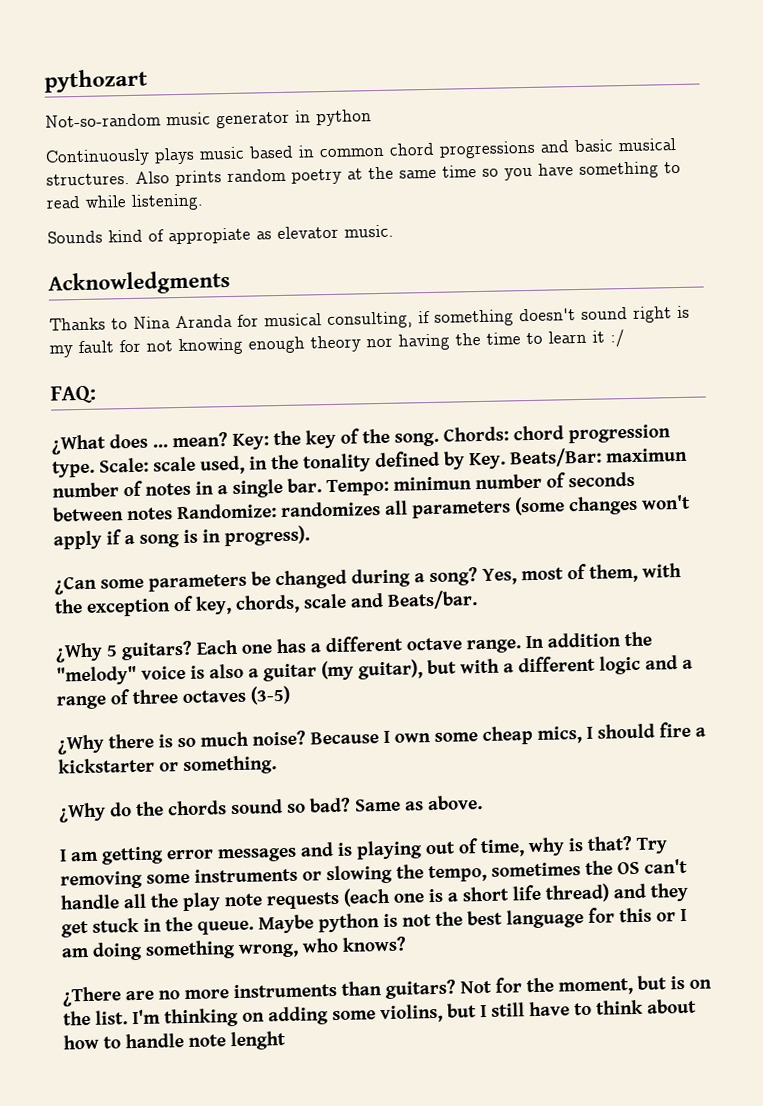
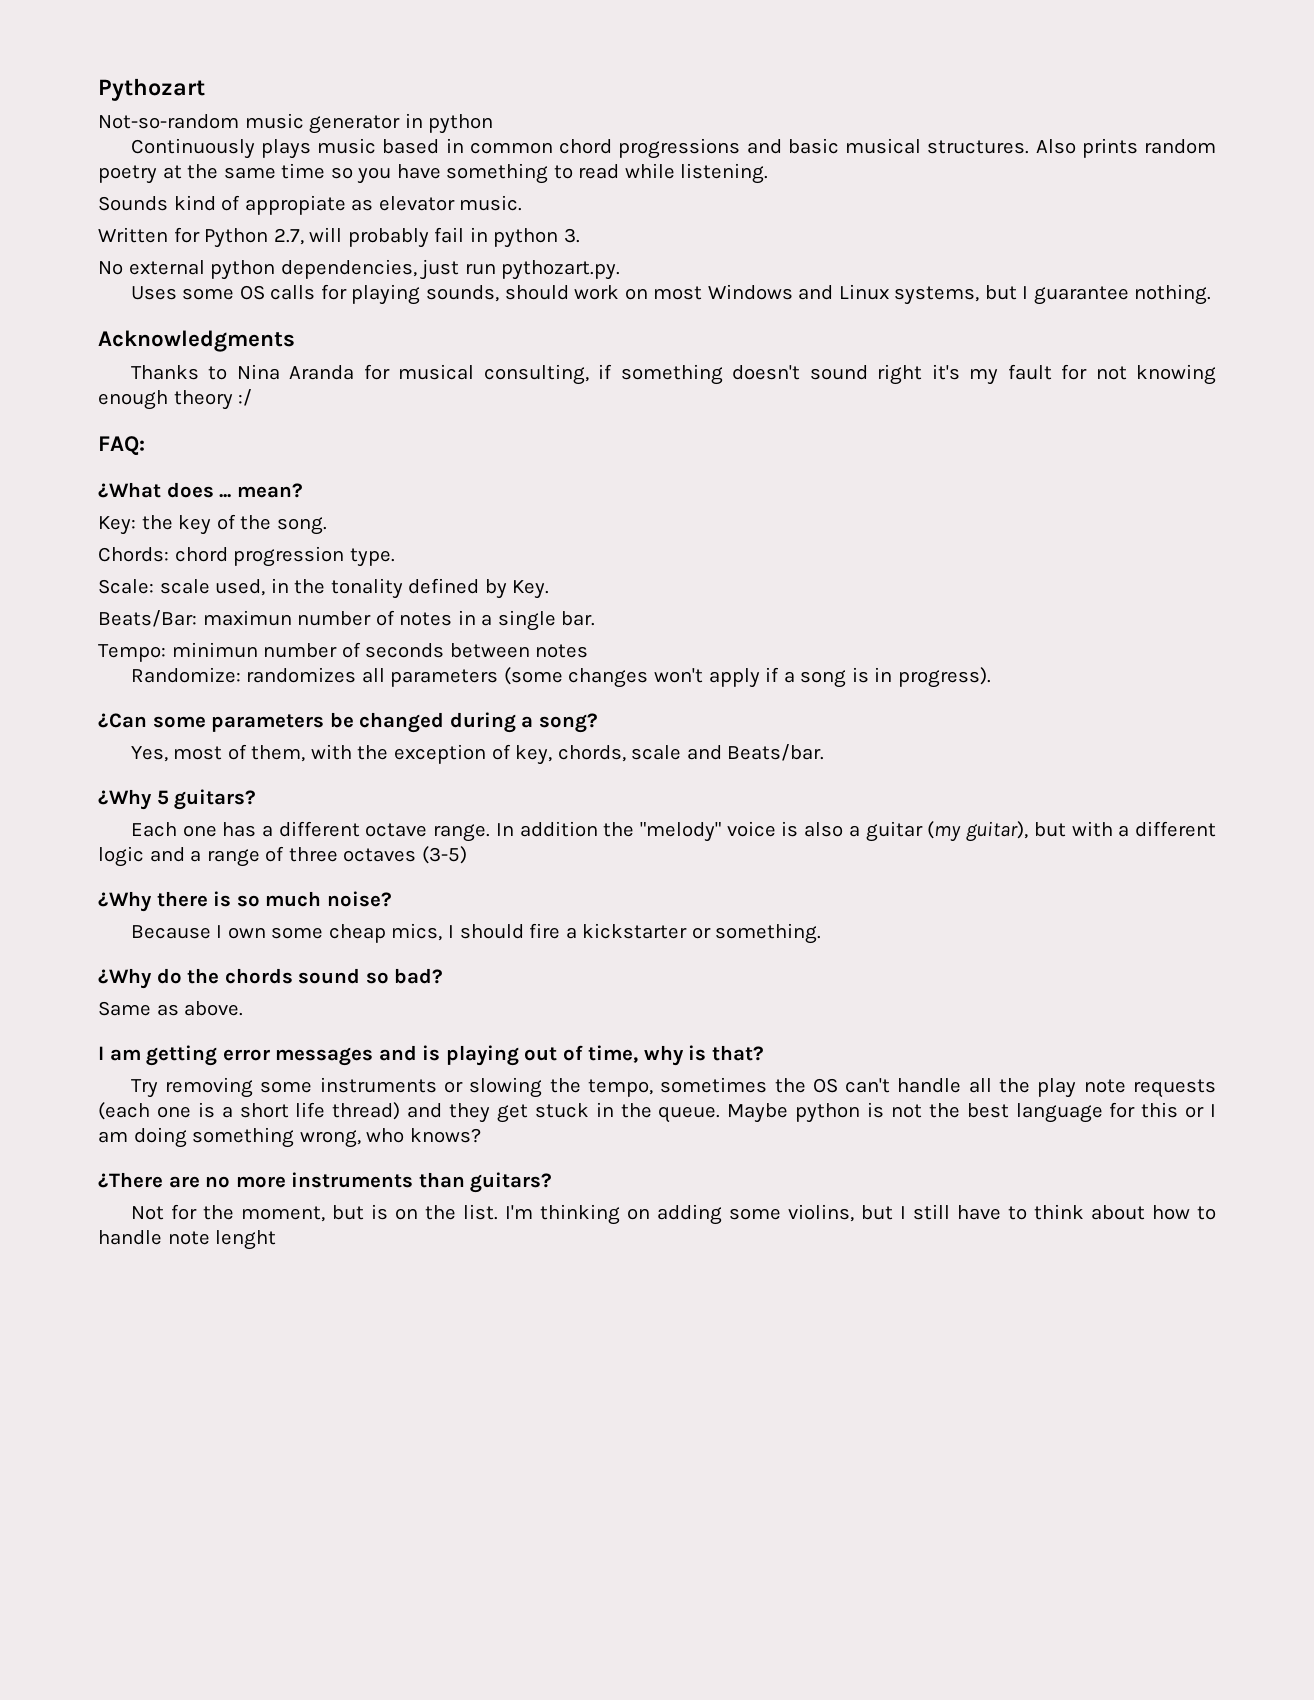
[44,68,148,93] pythozart -> [98,78,205,101] Pythozart
(394, 231) none -> [98,227,580,248] [98,259,621,280] [130,284,1212,305] // Written for Python 2.7, will probably fail in python 3. // No external python dependencies, just run pythozart.py. // Uses some OS calls for playing sounds, should work on most Windows and Linux systems, but I guarantee nothing.
[677,305,690,319] is -> [931,364,960,380] it's
[366,330,605,351] nor having the time to learn it -> (233, 400) none
(228, 440) none -> (303, 490) //
(439, 439) none -> (327, 526) //
(95, 469) none -> (395, 557) //
(506, 461) none -> (550, 589) //
(322, 485) none -> (596, 618) //
(173, 514) none -> (589, 651) //
(478, 577) none -> (598, 723) //
(193, 650) none -> (257, 799) //
(306, 738) none -> (392, 899) //
(351, 805) none -> (444, 976) //
(633, 843) none -> (764, 1053) //
(456, 989) none -> (553, 1182) //

